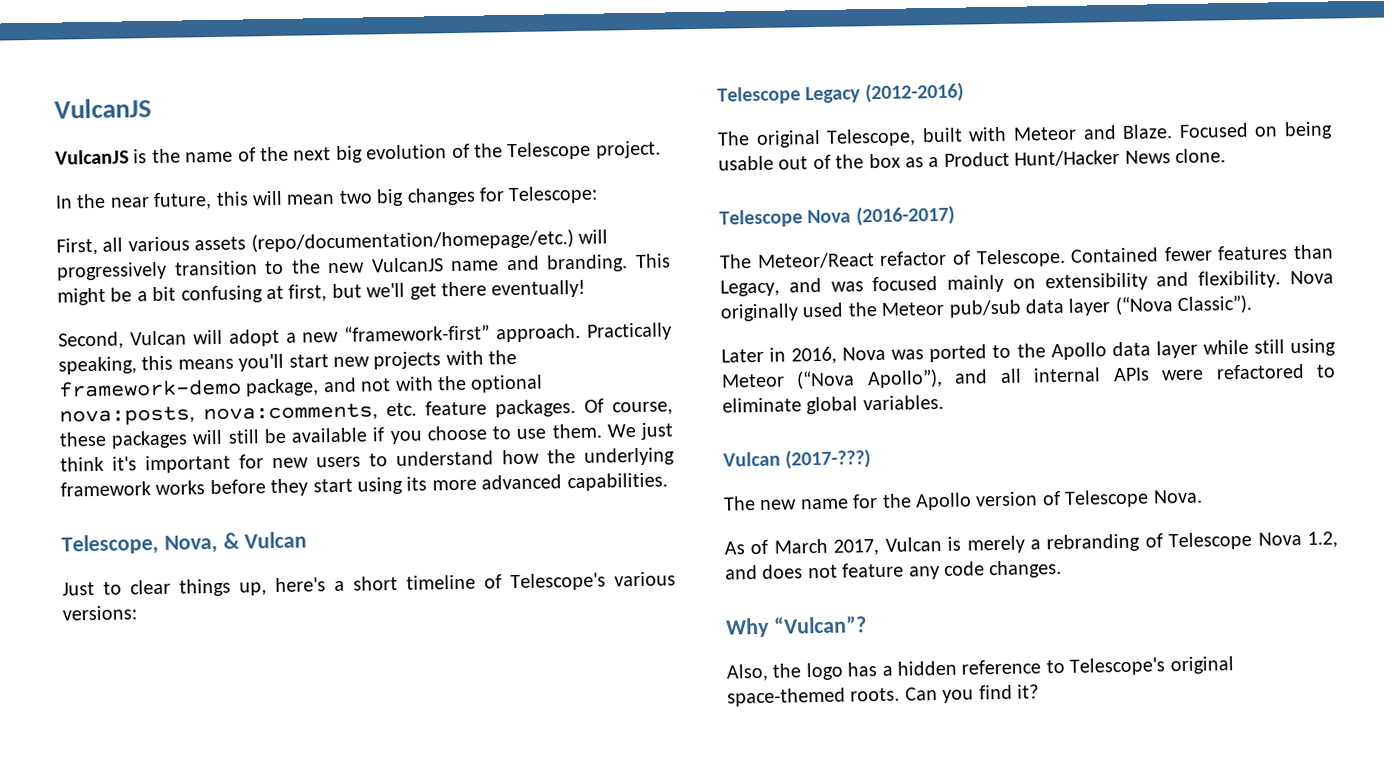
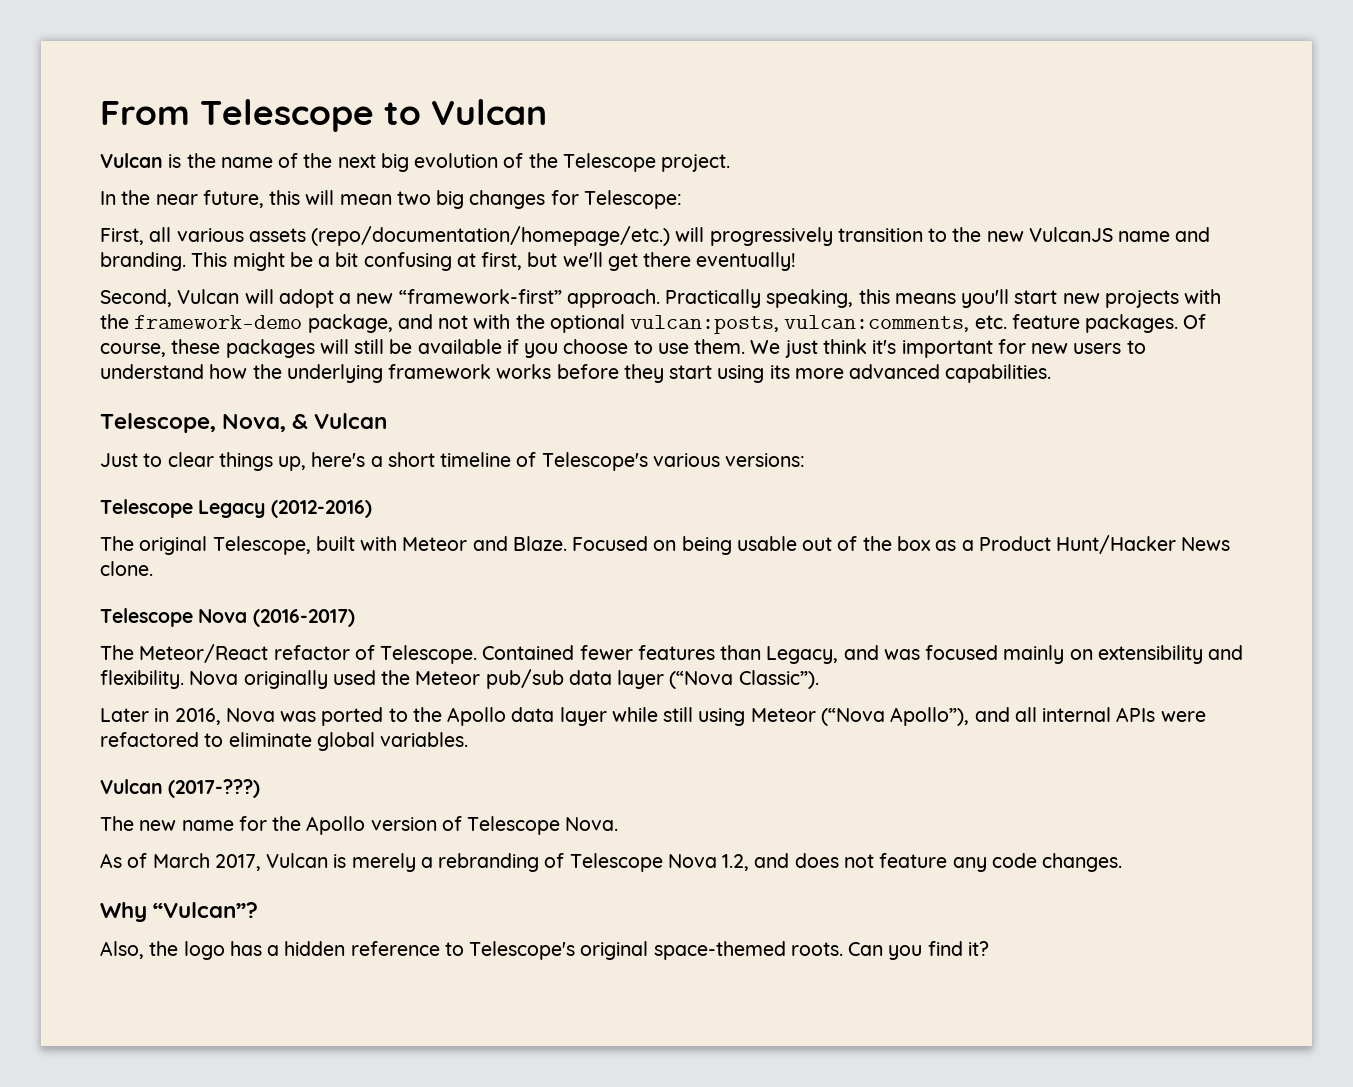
[54,98,152,119] [55,149,129,165] VulcanJS // VulcanJS -> [100,99,547,132] [100,153,163,168] From Telescope to Vulcan // Vulcan
[59,403,378,427] nova:posts, nova:comments, -> [630,315,970,334] vulcan:posts, vulcan:comments,

